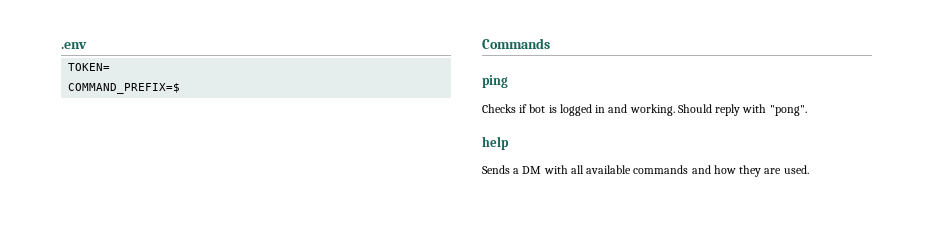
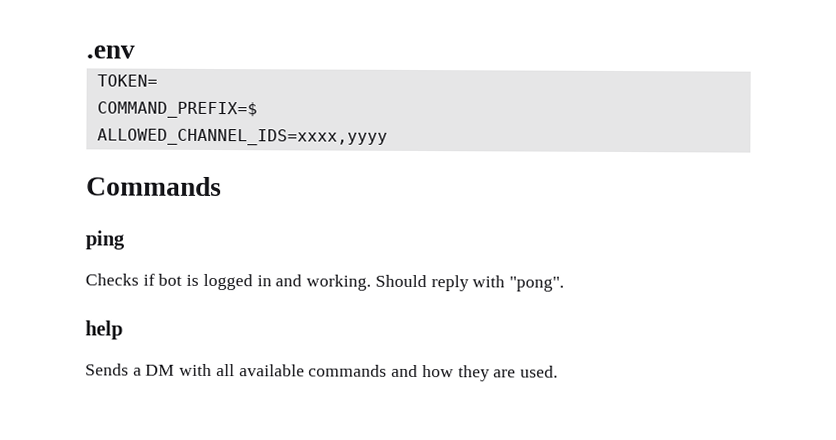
(181, 88) none -> [96,128,388,146] // ALLOWED_CHANNEL_IDS=xxxx,yyyy

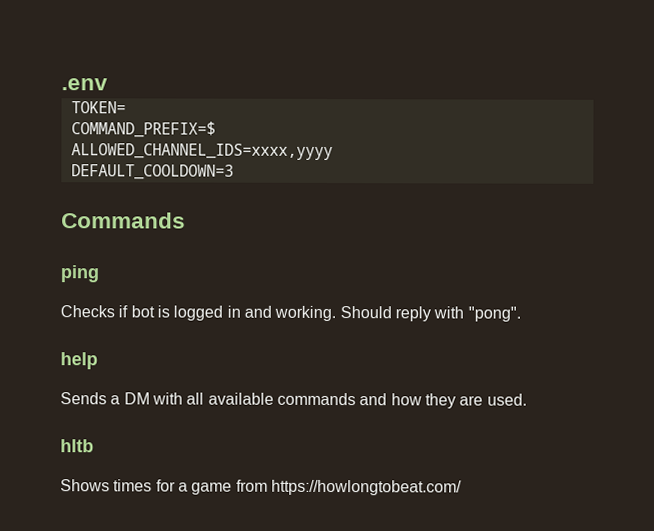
(388, 137) none -> [70,164,234,180] // DEFAULT_COOLDOWN=3
(558, 371) none -> [60,439,94,453] [60,479,462,496] // hltb // Shows times for a game from https://howlongtobeat.com/

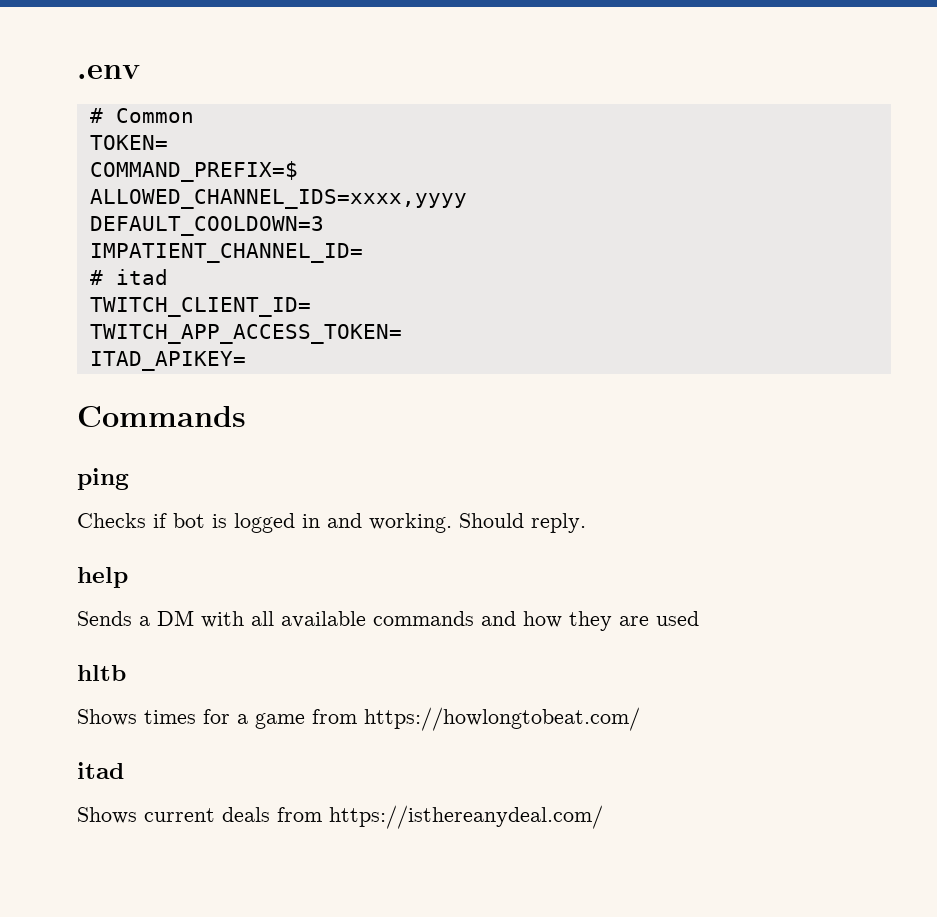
(108, 84) none -> [89,108,194,123] // # Common
(234, 172) none -> [89,243,363,263] [89,269,168,285] [89,297,311,317] [89,324,402,344] [89,351,246,371] // IMPATIENT_CHANNEL_ID= // # itad // TWITCH_CLIENT_ID= // TWITCH_APP_ACCESS_TOKEN= // ITAD_APIKEY=
[394,306,521,322] reply with "pong". -> [531,513,586,533] reply.
[486,393,527,406] used. -> [656,611,699,626] used
(462, 487) none -> [77,762,124,779] [77,805,603,829] // itad // Shows current deals from https://isthereanydeal.com/

